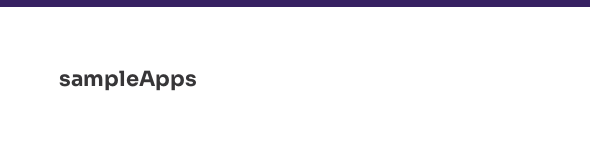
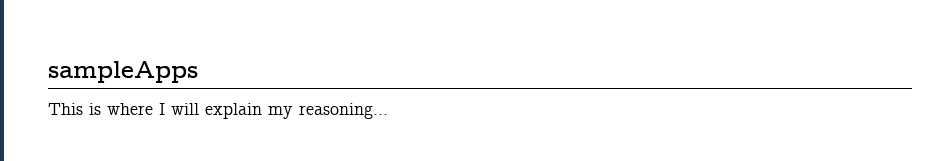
(197, 80) none -> [48,103,388,119] // This is where I will explain my reasoning...

